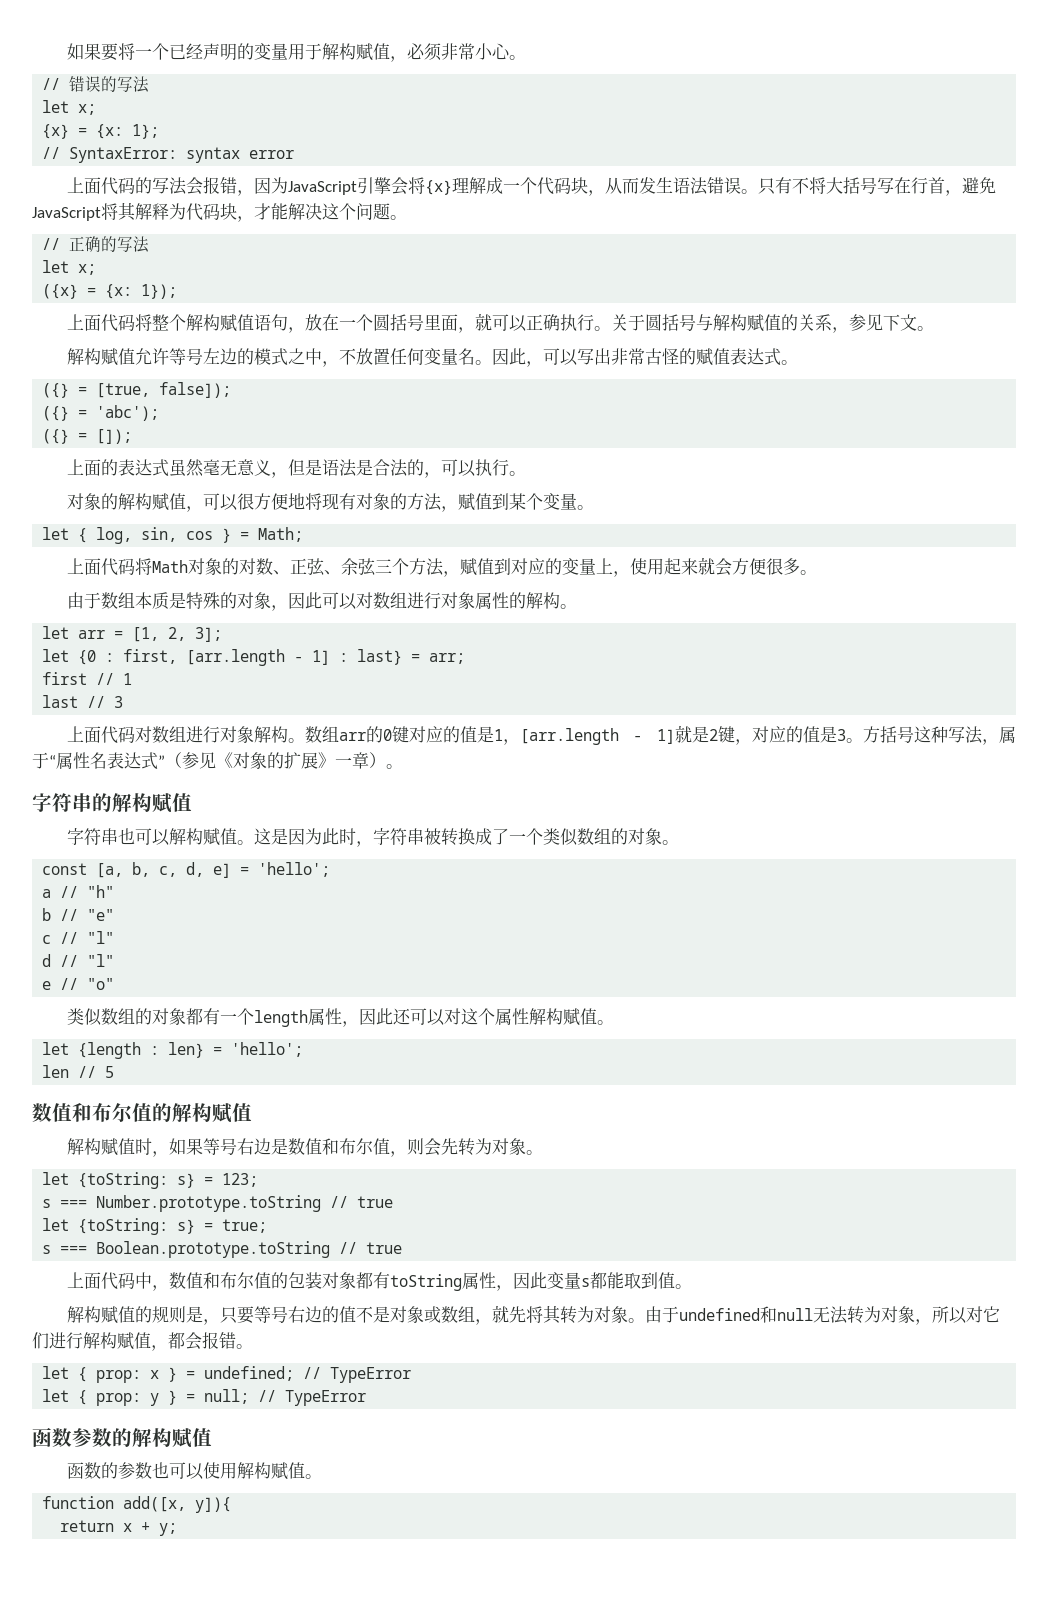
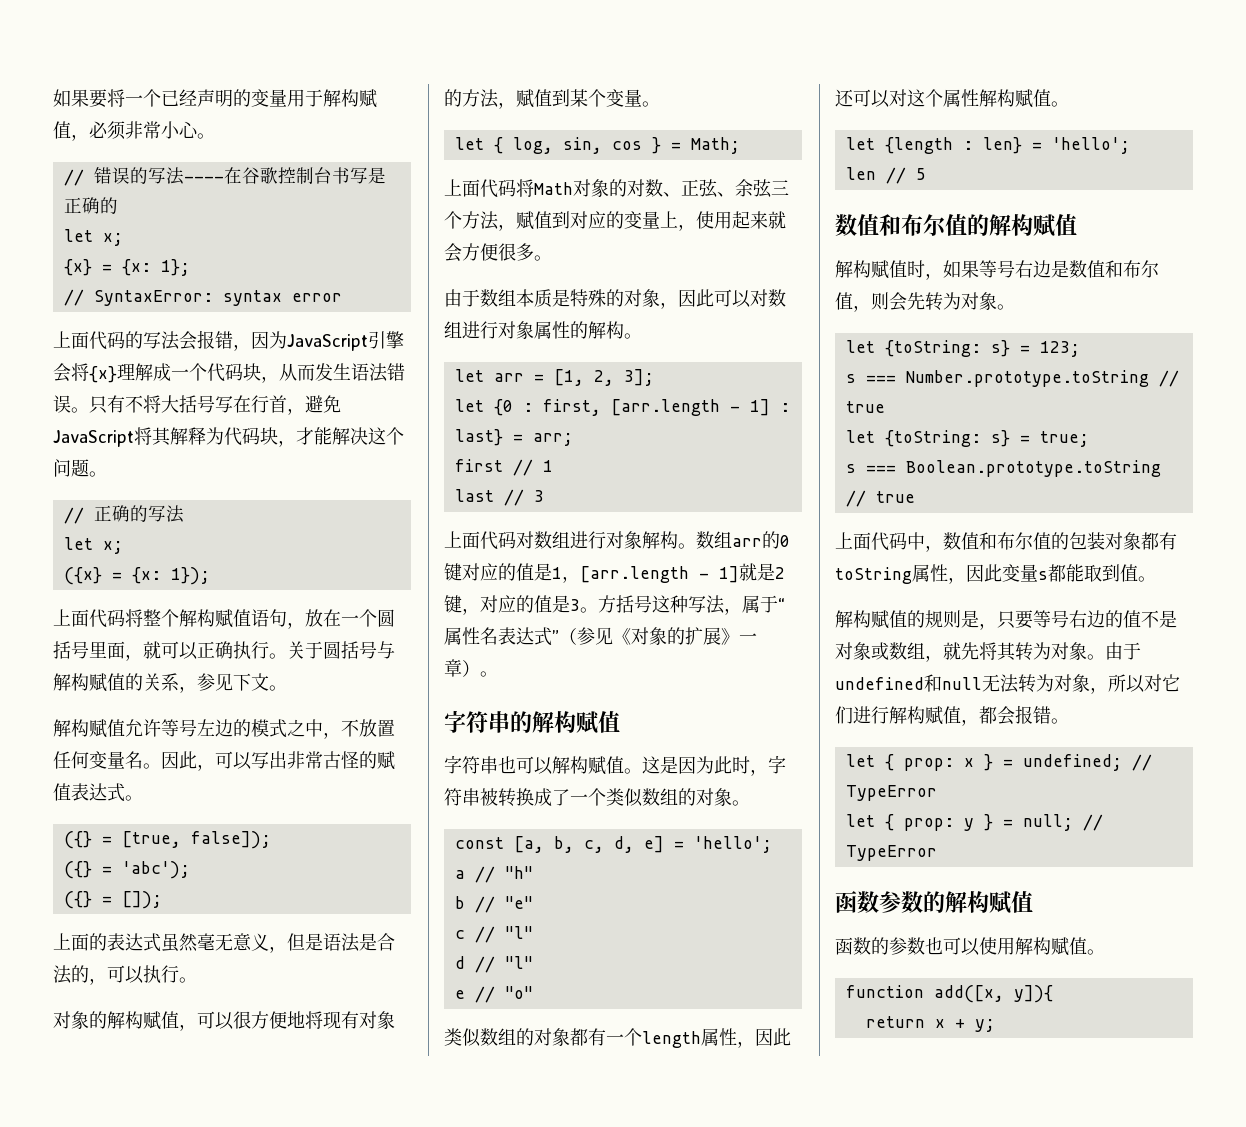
(150, 84) none -> [183,167,386,184] [63,197,118,214] ----在谷歌控制台书写是正确的

